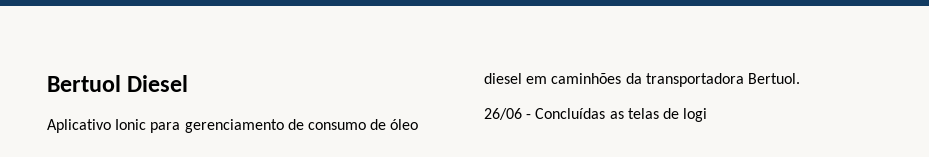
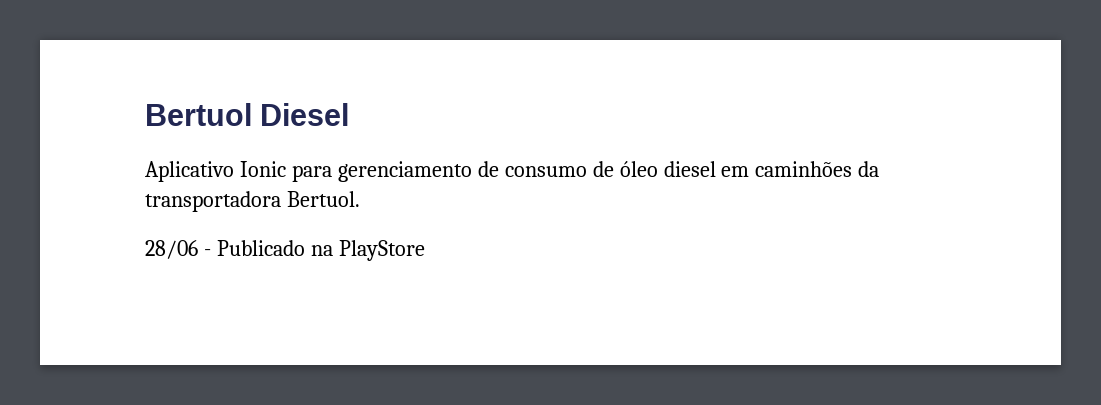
[484,108,708,122] 26/06 - Concluídas as telas de logi -> [145,240,425,261] 28/06 - Publicado na PlayStore

